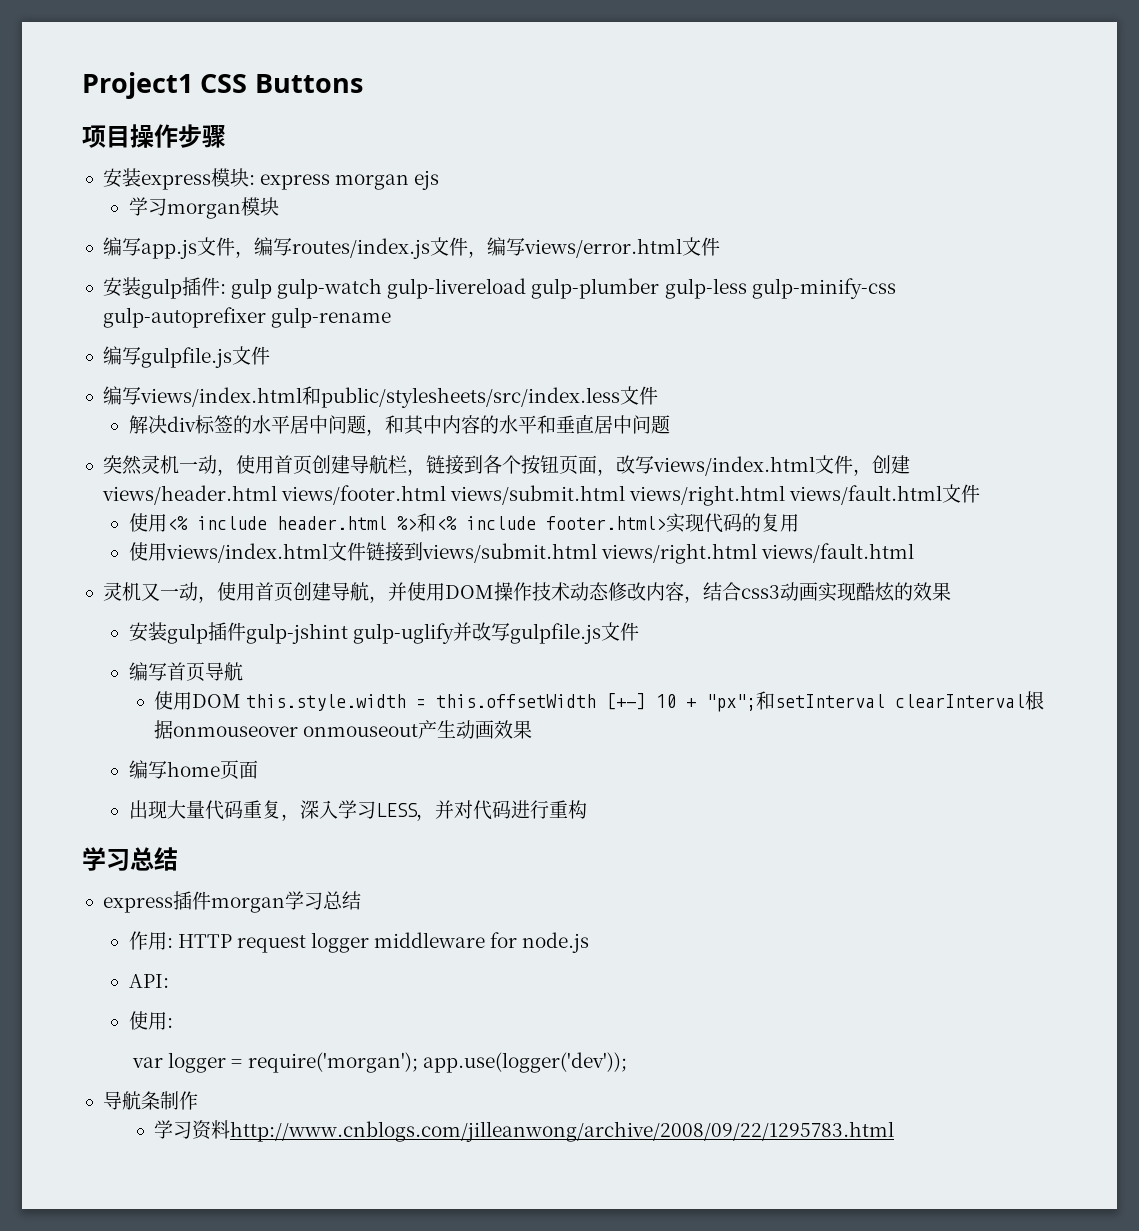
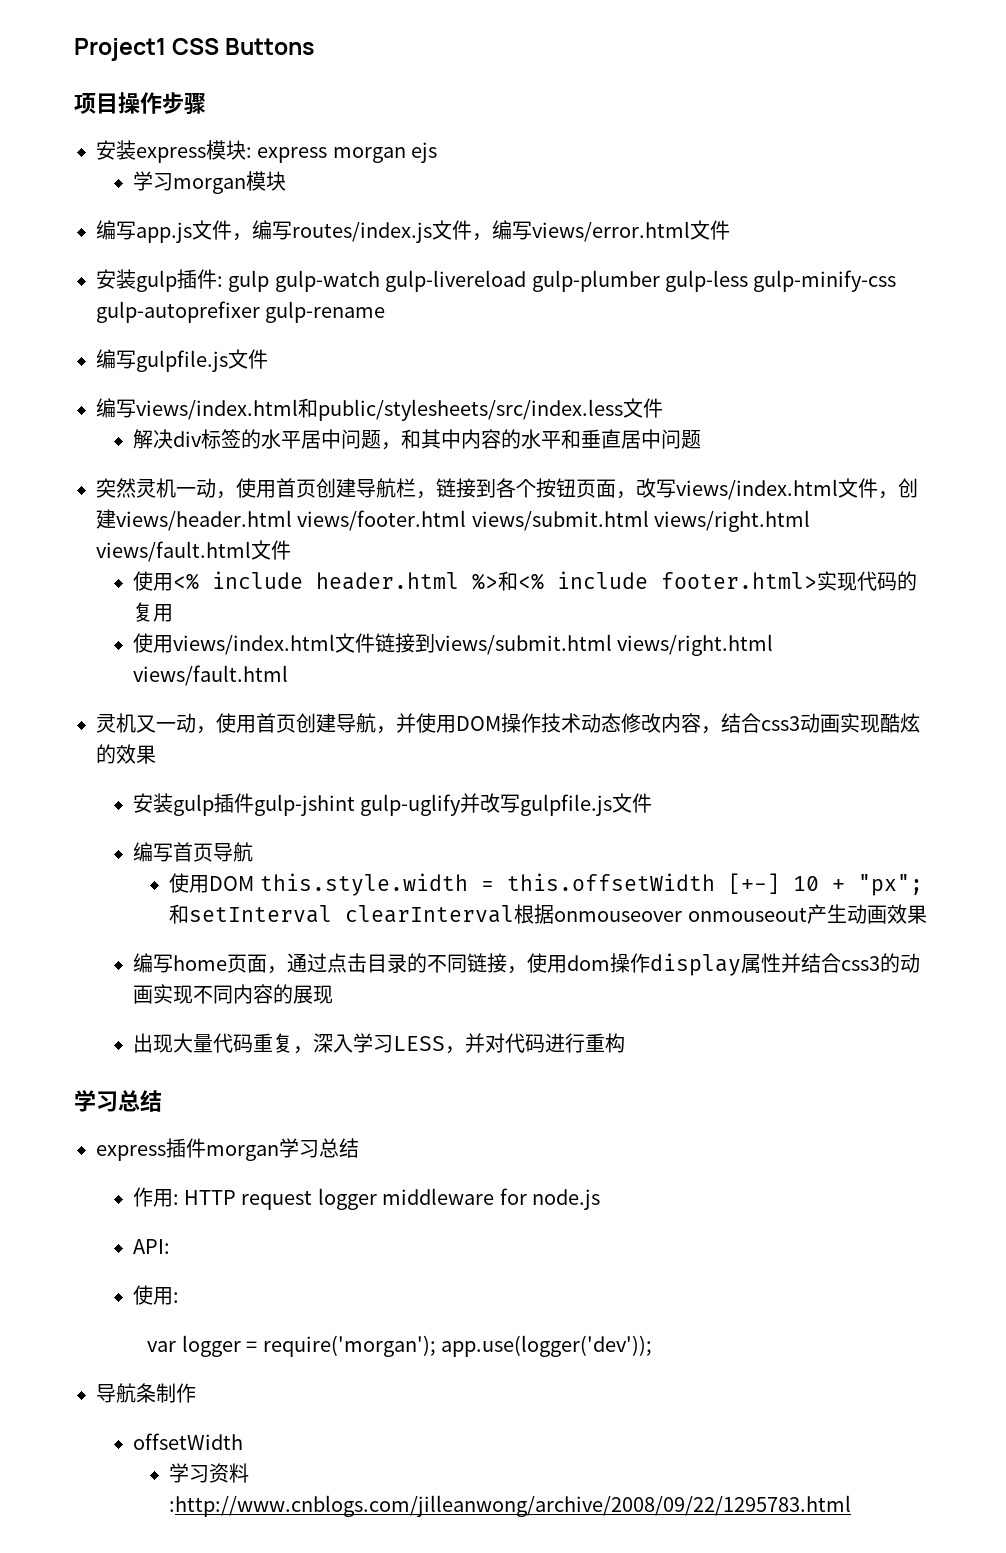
(258, 769) none -> [266,953,920,976] [132,984,333,1004] ，通过点击目录的不同链接，使用dom操作display属性并结合css3的动画实现不同内容的展现
(198, 1100) none -> [132,1433,243,1450] // offsetWidth
[230,1121,895,1142] http://www.cnblogs.com/jilleanwong/archive/2008/09/22/1295783.html -> [169,1495,852,1517] :http://www.cnblogs.com/jilleanwong/archive/2008/09/22/1295783.html

